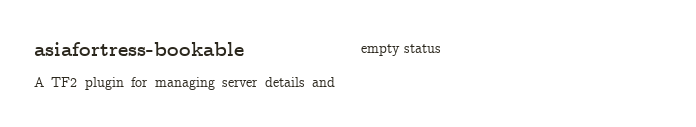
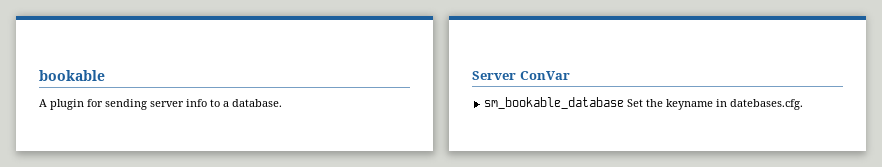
[34,42,244,56] asiafortress-bookable -> [39,70,105,81] bookable
[51,77,78,87] TF2 -> (47, 103) none
[154,77,335,90] [361,44,441,56] managing server details and empty status -> [105,99,282,110] [472,71,570,80] [484,97,804,110] sending server info to a database. // Server ConVar // sm_bookable_database Set the keyname in datebases.cfg.

